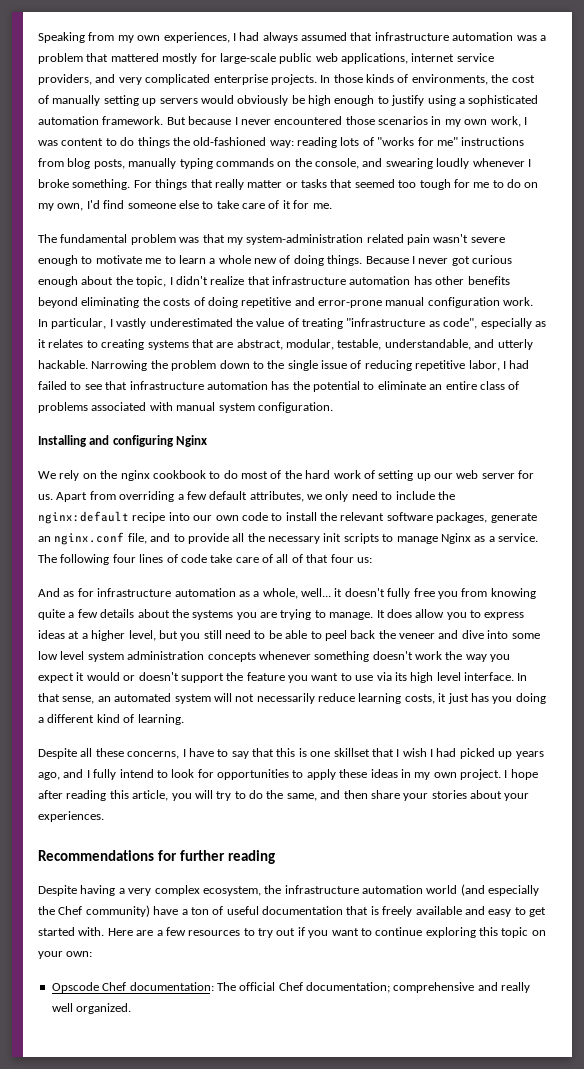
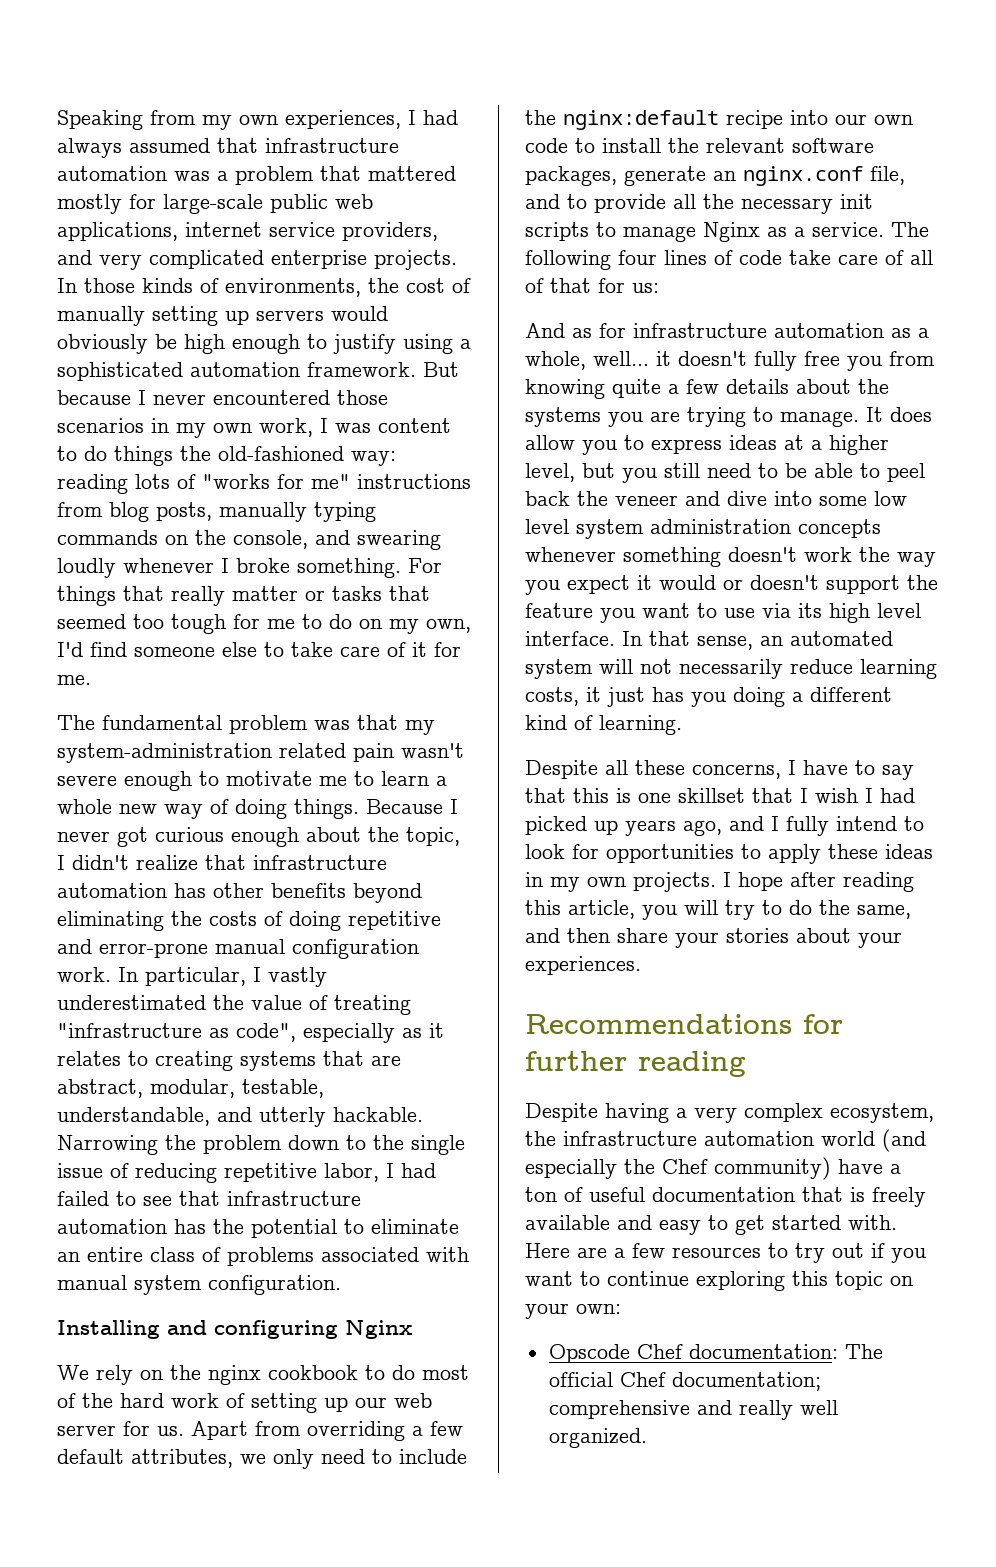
(277, 261) none -> [164,804,203,819] way
[330,554,354,563] four -> [598,278,625,293] for
[460,769,501,780] project. -> [633,872,716,892] projects.

